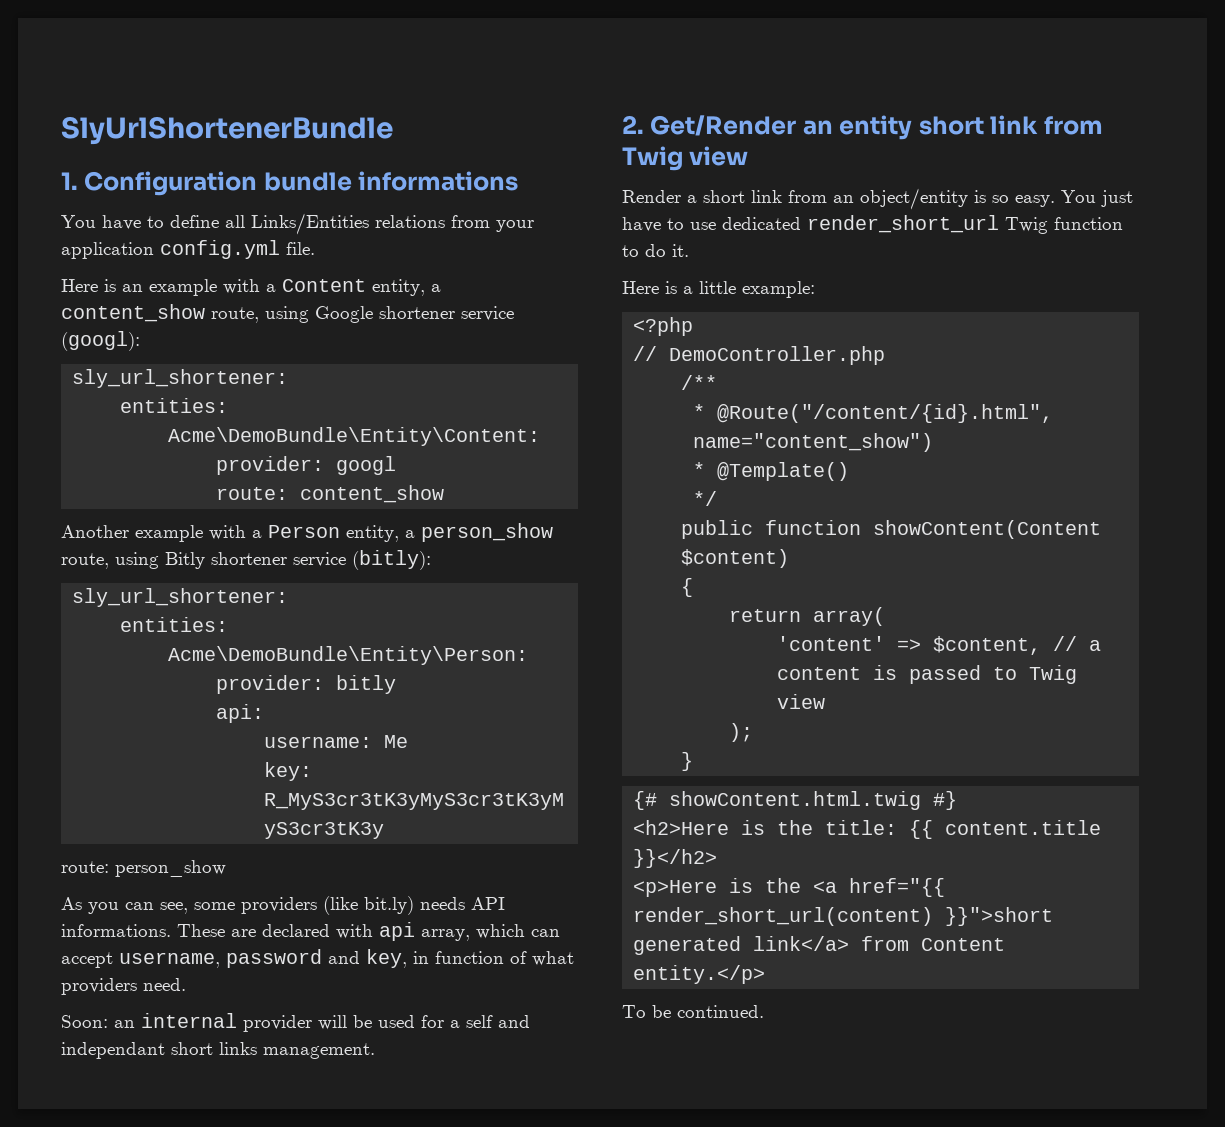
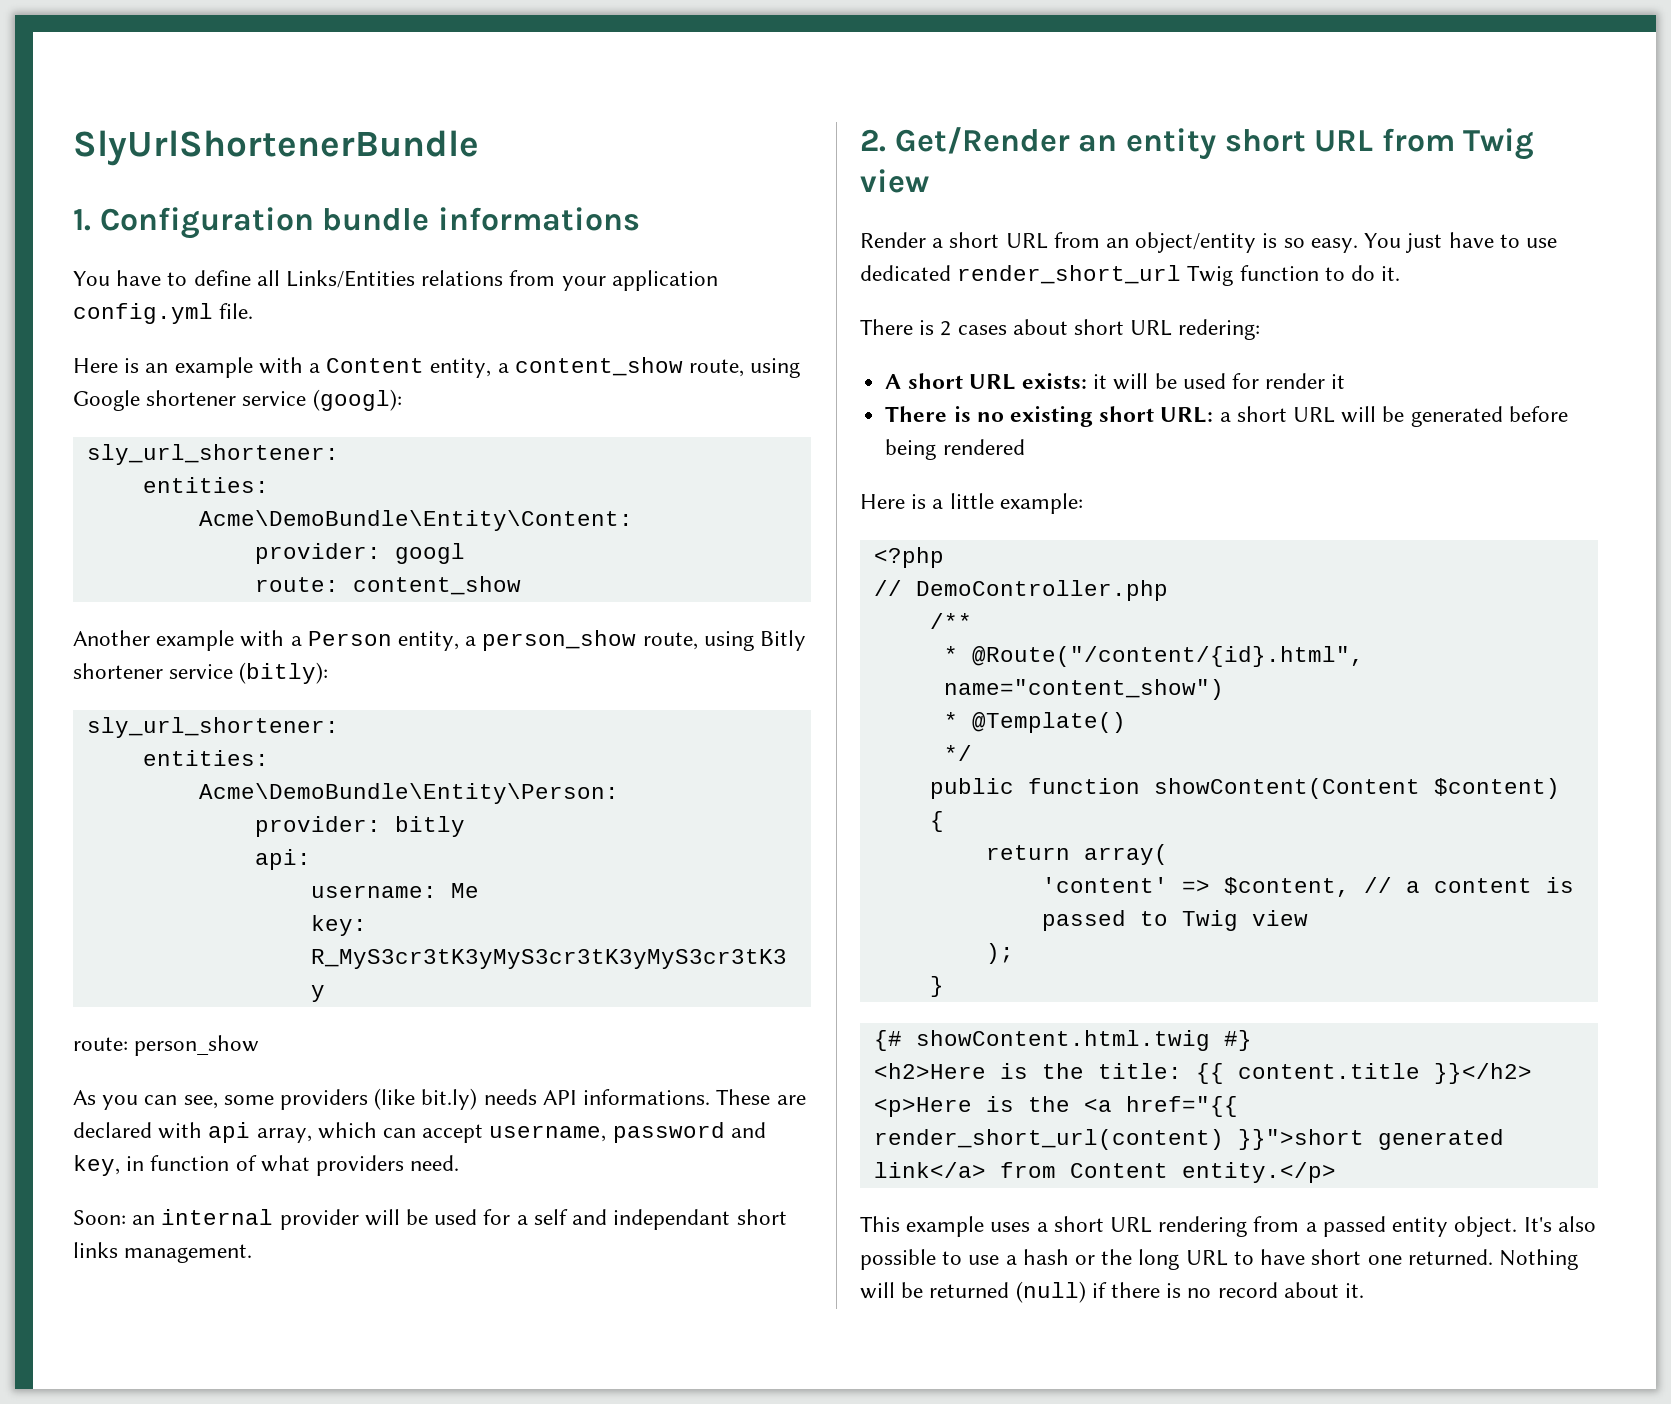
[990,115,1039,134] link -> [1314,130,1374,152] URL
[751,190,782,203] link -> [1005,233,1048,249] URL
(689, 250) none -> [860,319,1261,340] [885,373,1346,390] [885,406,1568,427] [885,439,1025,460] // There is 2 cases about short URL redering: // A short URL exists: it will be used for render it // There is no existing short URL: a short URL will be generated before being rendered
[622,1005,764,1018] To be continued. -> [860,1216,1596,1237] [860,1249,1578,1270] [860,1281,1365,1303] This example uses a short URL rendering from a passed entity object. It's also possible to use a hash or the long URL to have short one returned. Nothing will be returned (null) if there is no record about it.

